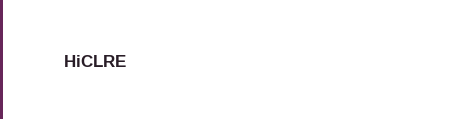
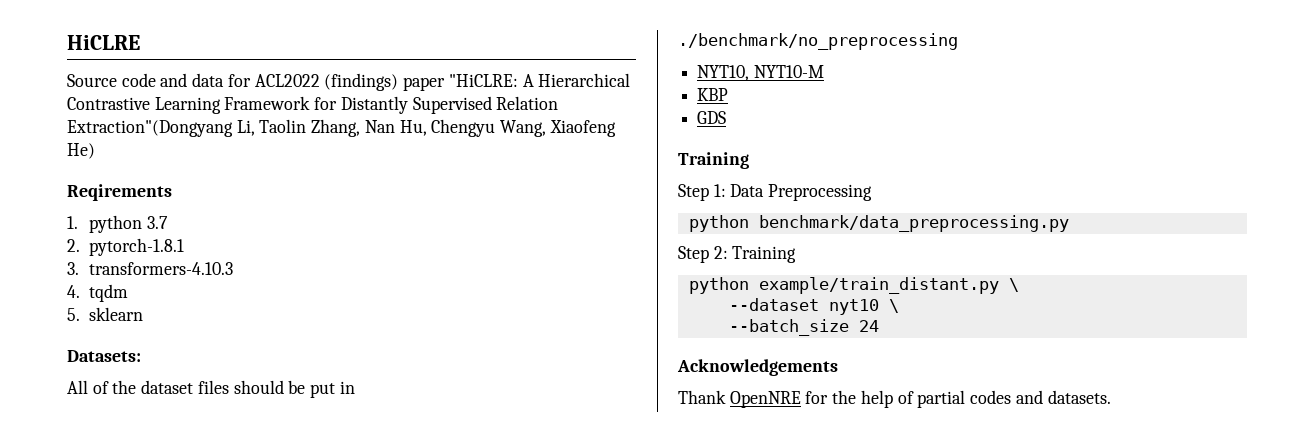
(126, 61) none -> [67,73,631,91] [67,96,559,114] [67,119,616,137] [67,143,95,159] [67,184,172,201] [67,215,169,233] [67,238,185,256] [67,262,234,275] [67,284,129,302] [67,307,144,321] [67,350,141,362] [67,380,355,398] [678,33,958,50] [697,65,824,81] [697,88,729,101] [697,111,727,124] [678,152,749,169] [678,184,873,201] [688,215,1069,232] [678,246,797,263] [688,277,1019,294] [728,298,899,315] [728,319,879,336] [677,359,838,376] [678,390,1111,408] // Source code and data for ACL2022 (findings) paper "HiCLRE: A Hierarchical Contrastive Learning Framework for Distantly Supervised Relation Extraction"(Dongyang Li, Taolin Zhang, Nan Hu, Chengyu Wang, Xiaofeng He) // Reqirements // 1. python 3.7 // 2. pytorch-1.8.1 // 3. transformers-4.10.3 // 4. tqdm // 5. sklearn // Datasets: // All of the dataset files should be put in ./benchmark/no_preprocessing // NYT10, NYT10-M // KBP // GDS // Training // Step 1: Data Preprocessing // python benchmark/data_preprocessing.py // Step 2: Training // python example/train_distant.py \ // --dataset nyt10 \ // --batch_size 24 // Acknowledgements // Thank OpenNRE for the help of partial codes and datasets.

